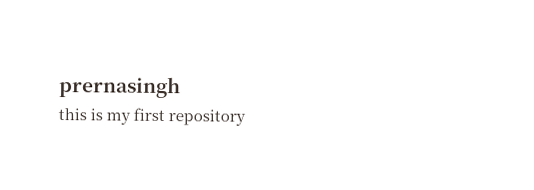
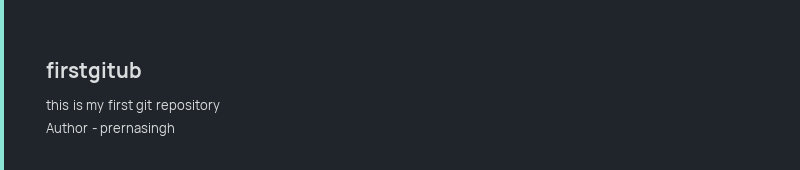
[58,76,181,99] prernasingh -> [46,62,142,83] firstgitub
(166, 114) none -> [136,100,153,113] git
(247, 117) none -> [46,123,176,136] // Author - prernasingh

